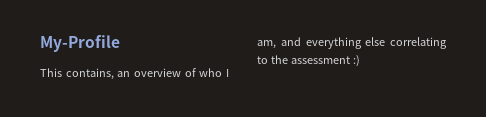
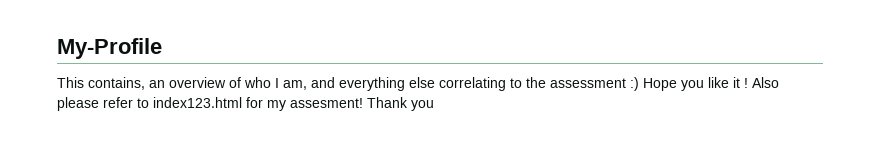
(360, 61) none -> [643,77,779,91] [57,97,434,111] Hope you like it ! Also please refer to index123.html for my assesment! Thank you

